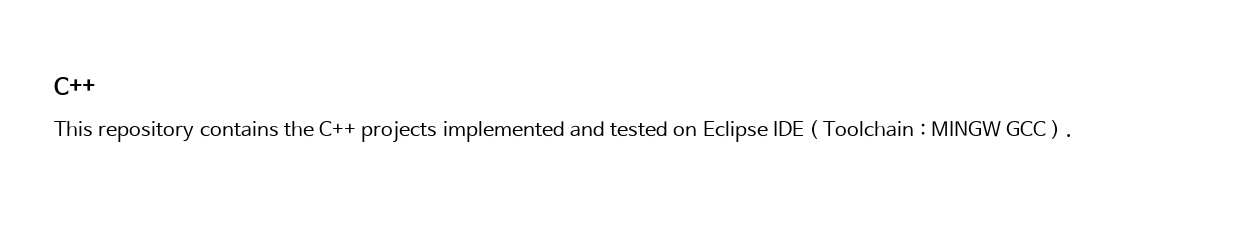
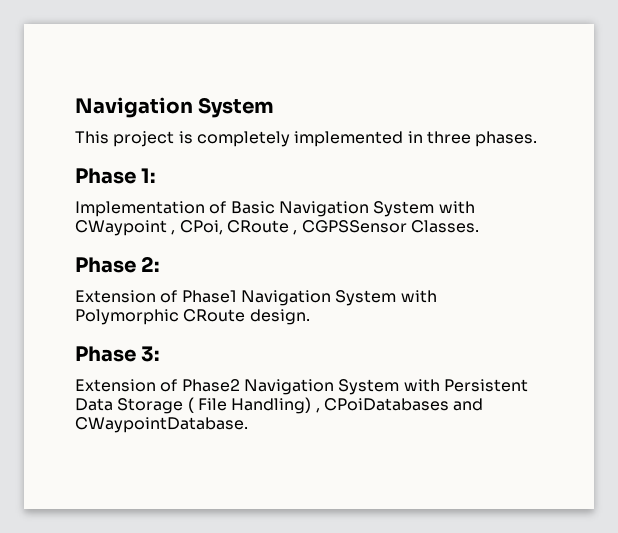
[54,77,95,95] C++ -> [75,97,275,118] Navigation System
[98,120,1072,143] repository contains the C++ projects implemented and tested on Eclipse IDE ( Toolchain : MINGW GCC ) . -> [113,131,538,147] [75,168,156,184] [75,201,475,217] [75,220,479,236] [75,256,160,273] [75,290,437,306] [75,309,310,325] [75,346,160,362] [75,379,528,395] [75,397,484,414] [75,417,248,433] project is completely implemented in three phases. // Phase 1: // Implementation of Basic Navigation System with CWaypoint , CPoi, CRoute , CGPSSensor Classes. // Phase 2: // Extension of Phase1 Navigation System with Polymorphic CRoute design. // Phase 3: // Extension of Phase2 Navigation System with Persistent Data Storage ( File Handling) , CPoiDatabases and CWaypointDatabase.

